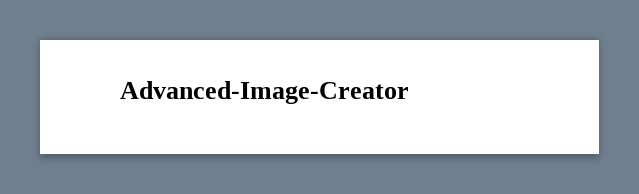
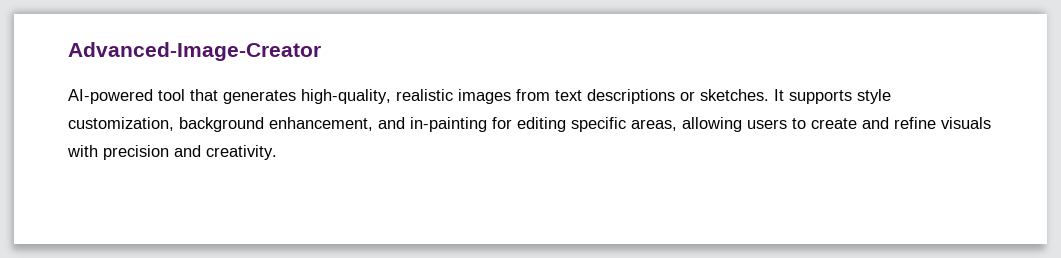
(409, 92) none -> [68,89,891,104] [68,117,991,132] [67,145,277,160] // AI-powered tool that generates high-quality, realistic images from text descriptions or sketches. It supports style customization, background enhancement, and in-painting for editing specific areas, allowing users to create and refine visuals with precision and creativity.

